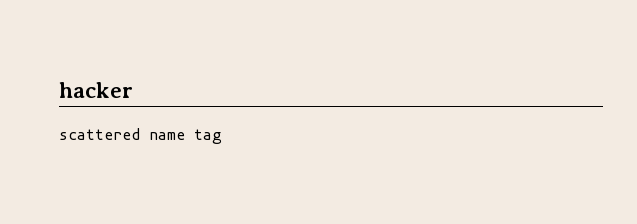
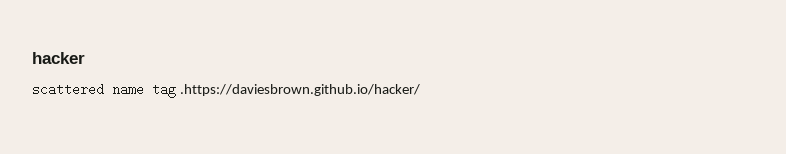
(222, 136) none -> [179,84,420,96] .https://daviesbrown.github.io/hacker/

